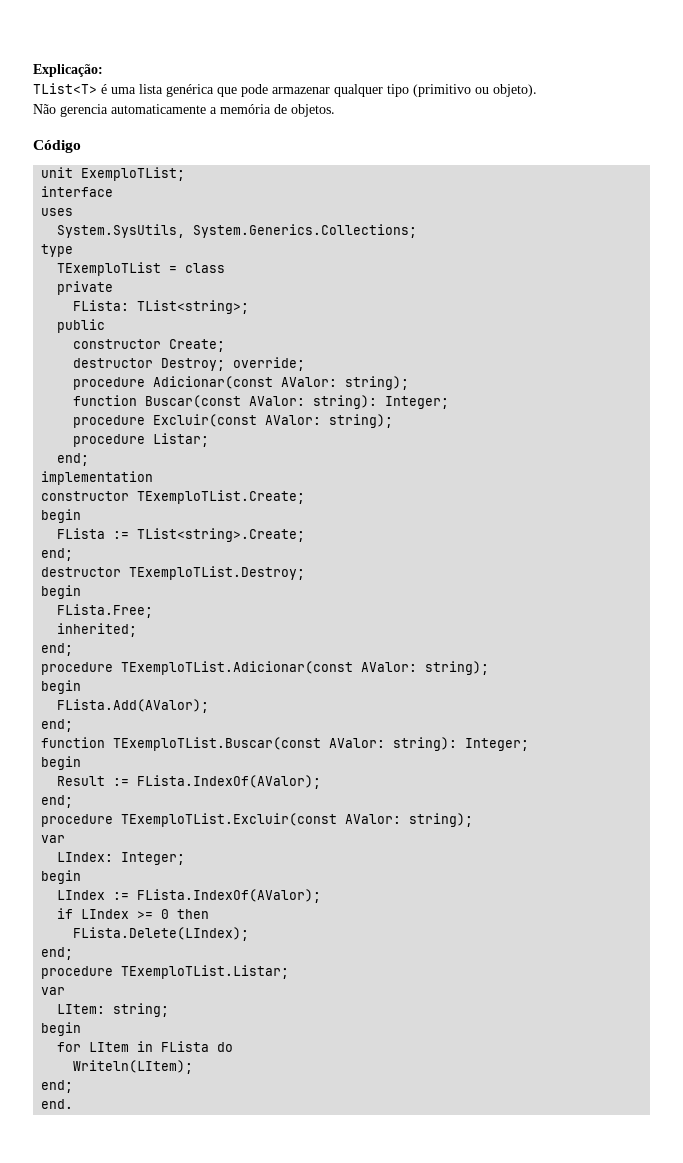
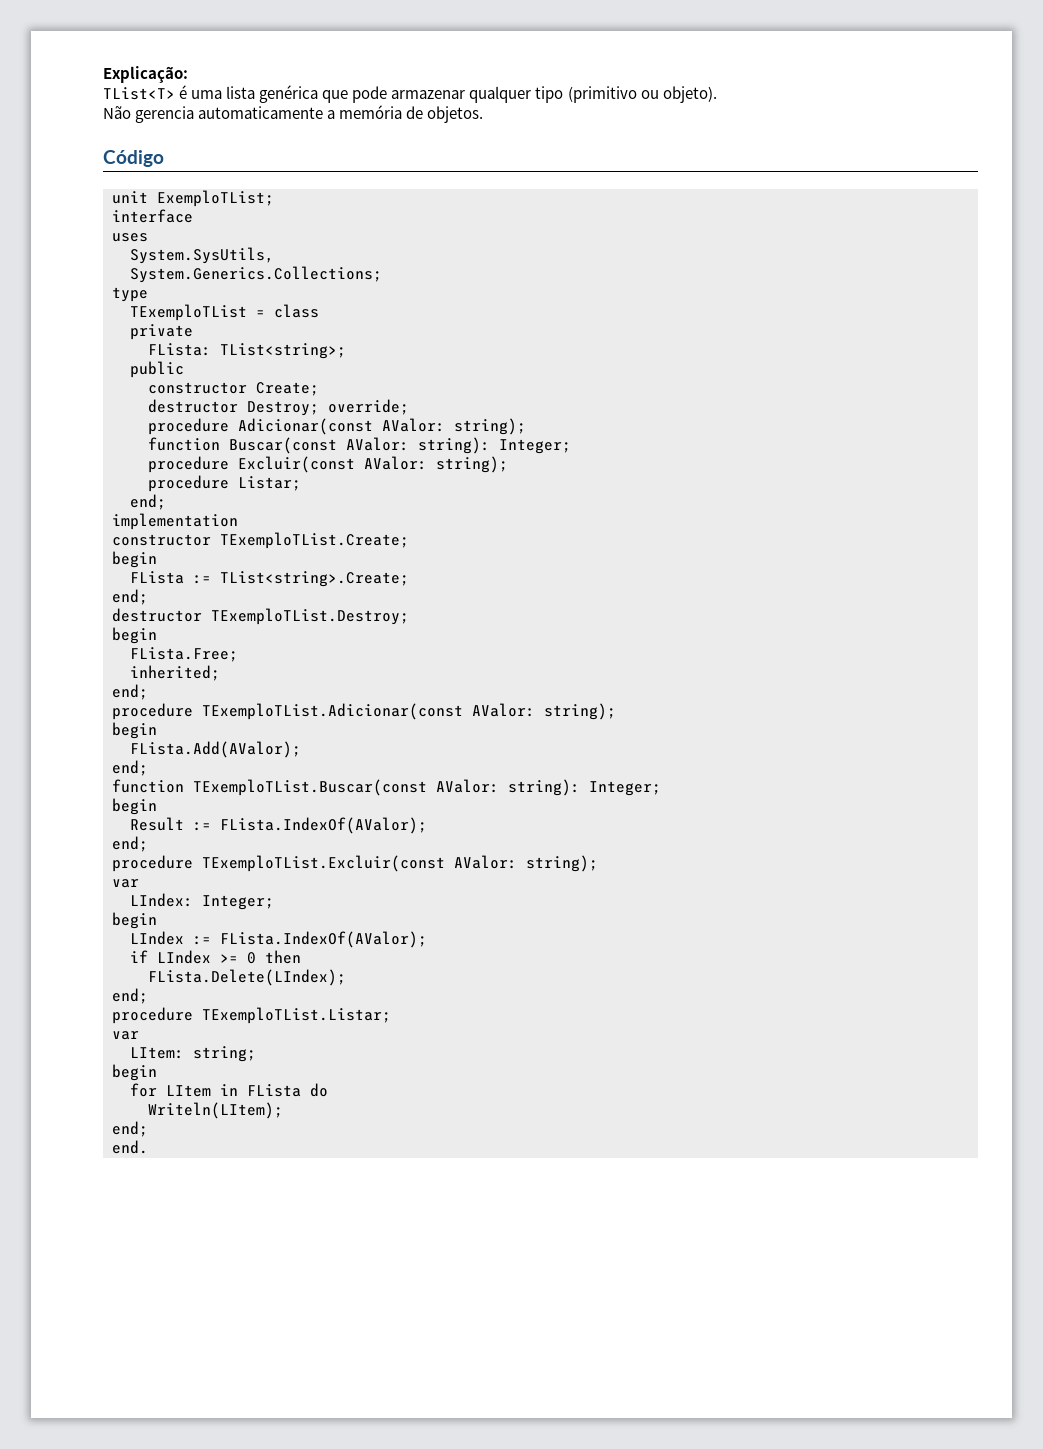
(186, 231) none -> (274, 255) //

